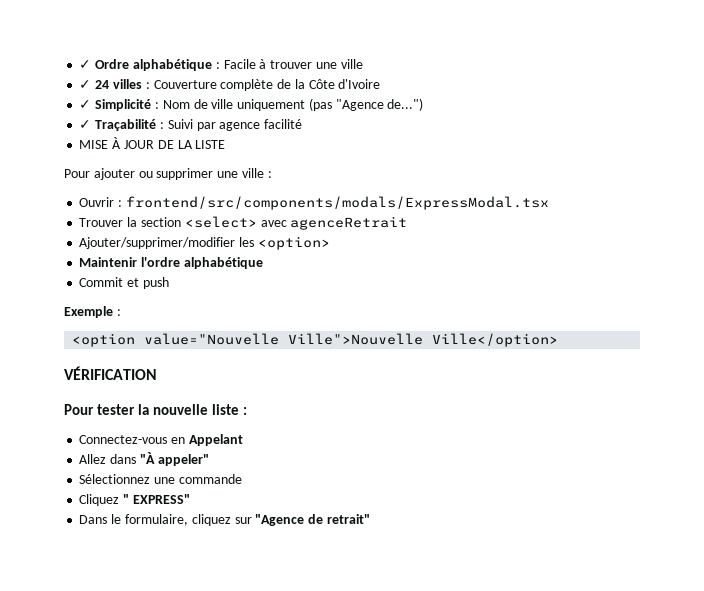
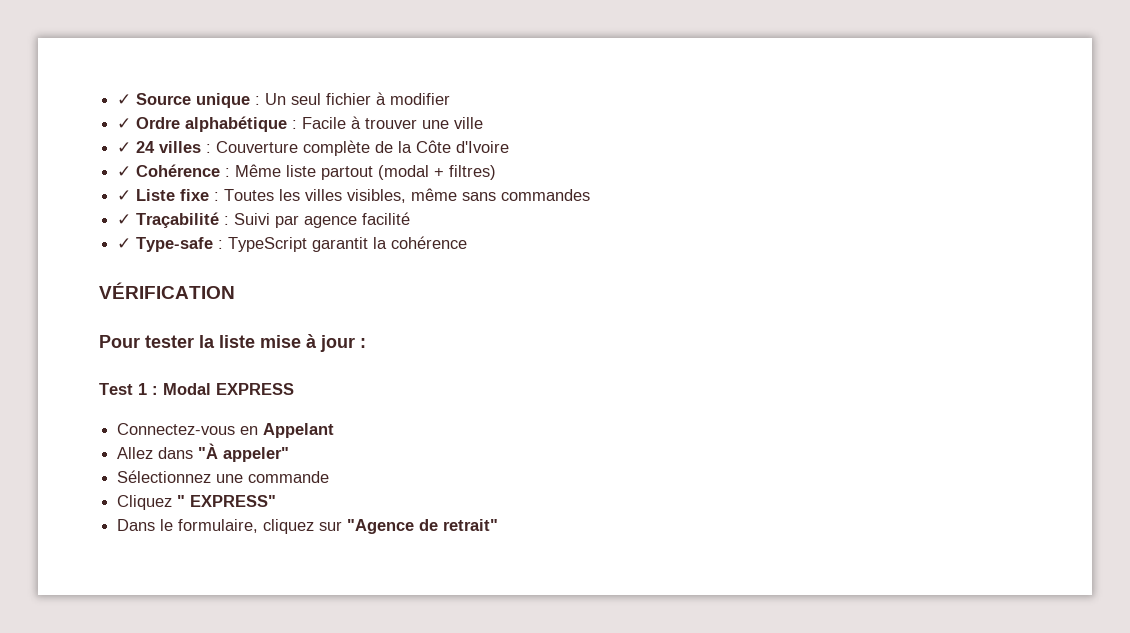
[79,60,92,69] ✓ -> [117,92,451,108] [117,118,132,129] ✓ Source unique : Un seul fichier à modifier // ✓
[95,98,424,111] Simplicité : Nom de ville uniquement (pas "Agence de...") -> [136,164,497,180] [117,188,591,203] Cohérence : Même liste partout (modal + filtres) // ✓ Liste fixe : Toutes les villes visibles, même sans commandes
[79,137,226,149] [64,168,272,180] [79,196,549,210] [79,216,408,230] [79,236,330,250] [79,257,263,269] [79,277,169,289] [64,306,121,318] [72,333,559,347] [64,366,157,380] [64,404,247,415] MISE À JOUR DE LA LISTE // Pour ajouter ou supprimer une ville : // Ouvrir : frontend/src/components/modals/ExpressModal.tsx // Trouver la section <select> avec agenceRetrait // Ajouter/supprimer/modifier les <option> // Maintenir l'ordre alphabétique // Commit et push // Exemple : // <option value="Nouvelle Ville">Nouvelle Ville</option> // VÉRIFICATION // Pour tester la nouvelle liste : -> [117,236,468,252] [99,282,235,299] [99,334,366,352] [99,383,294,395] ✓ Type-safe : TypeScript garantit la cohérence // VÉRIFICATION // Pour tester la liste mise à jour : // Test 1 : Modal EXPRESS

